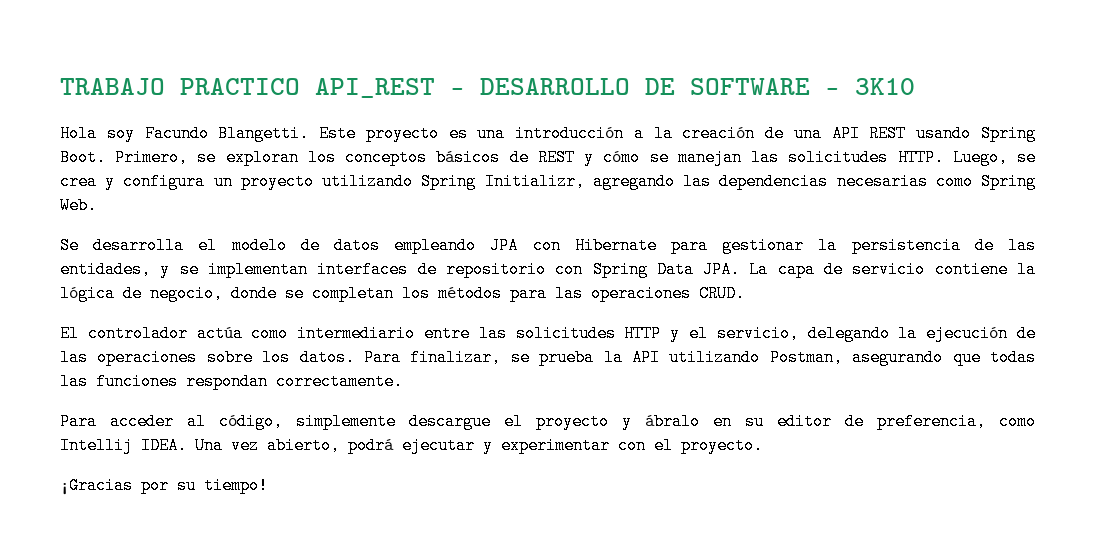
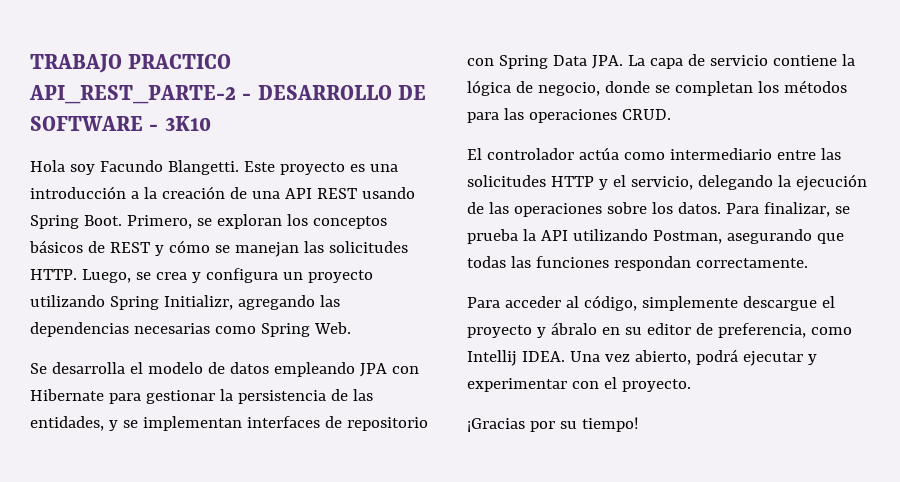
[315,78,435,98] API_REST -> [29,85,236,104] API_REST_PARTE-2

